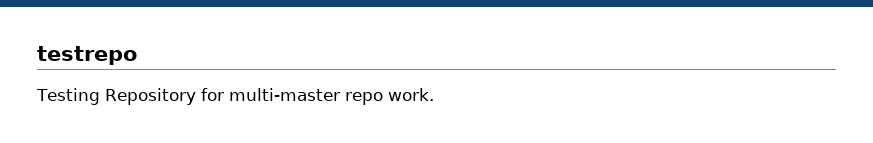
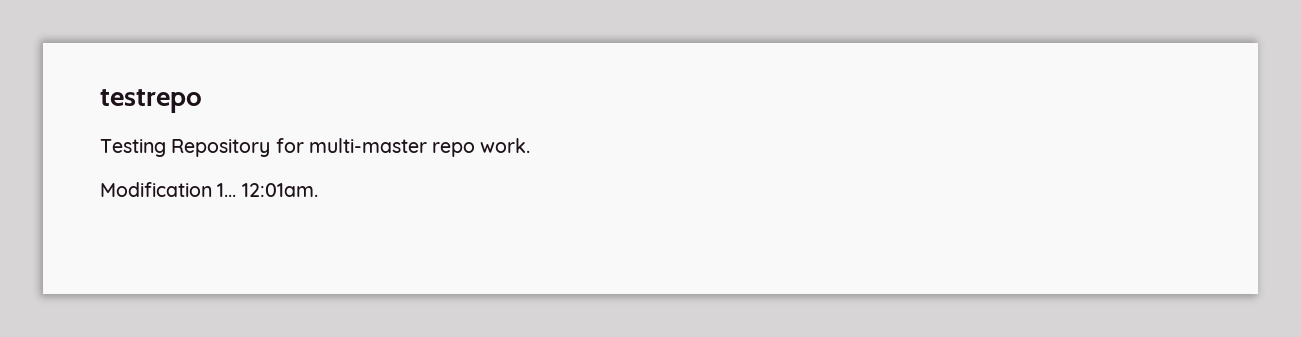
(434, 94) none -> [100,182,318,197] // Modification 1... 12:01am.

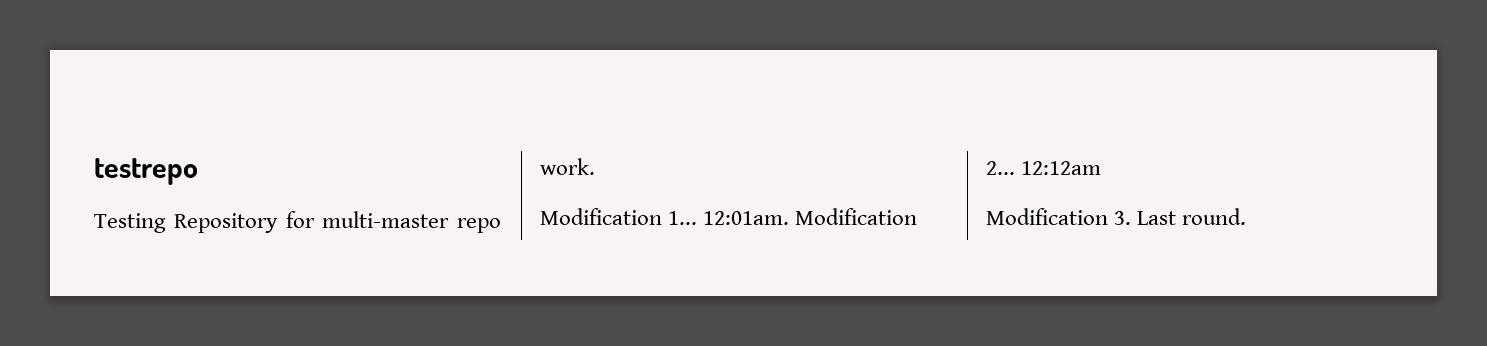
(318, 190) none -> [795,208,918,225] [986,161,1102,175] [986,208,1247,225] Modification 2... 12:12am // Modification 3. Last round.

